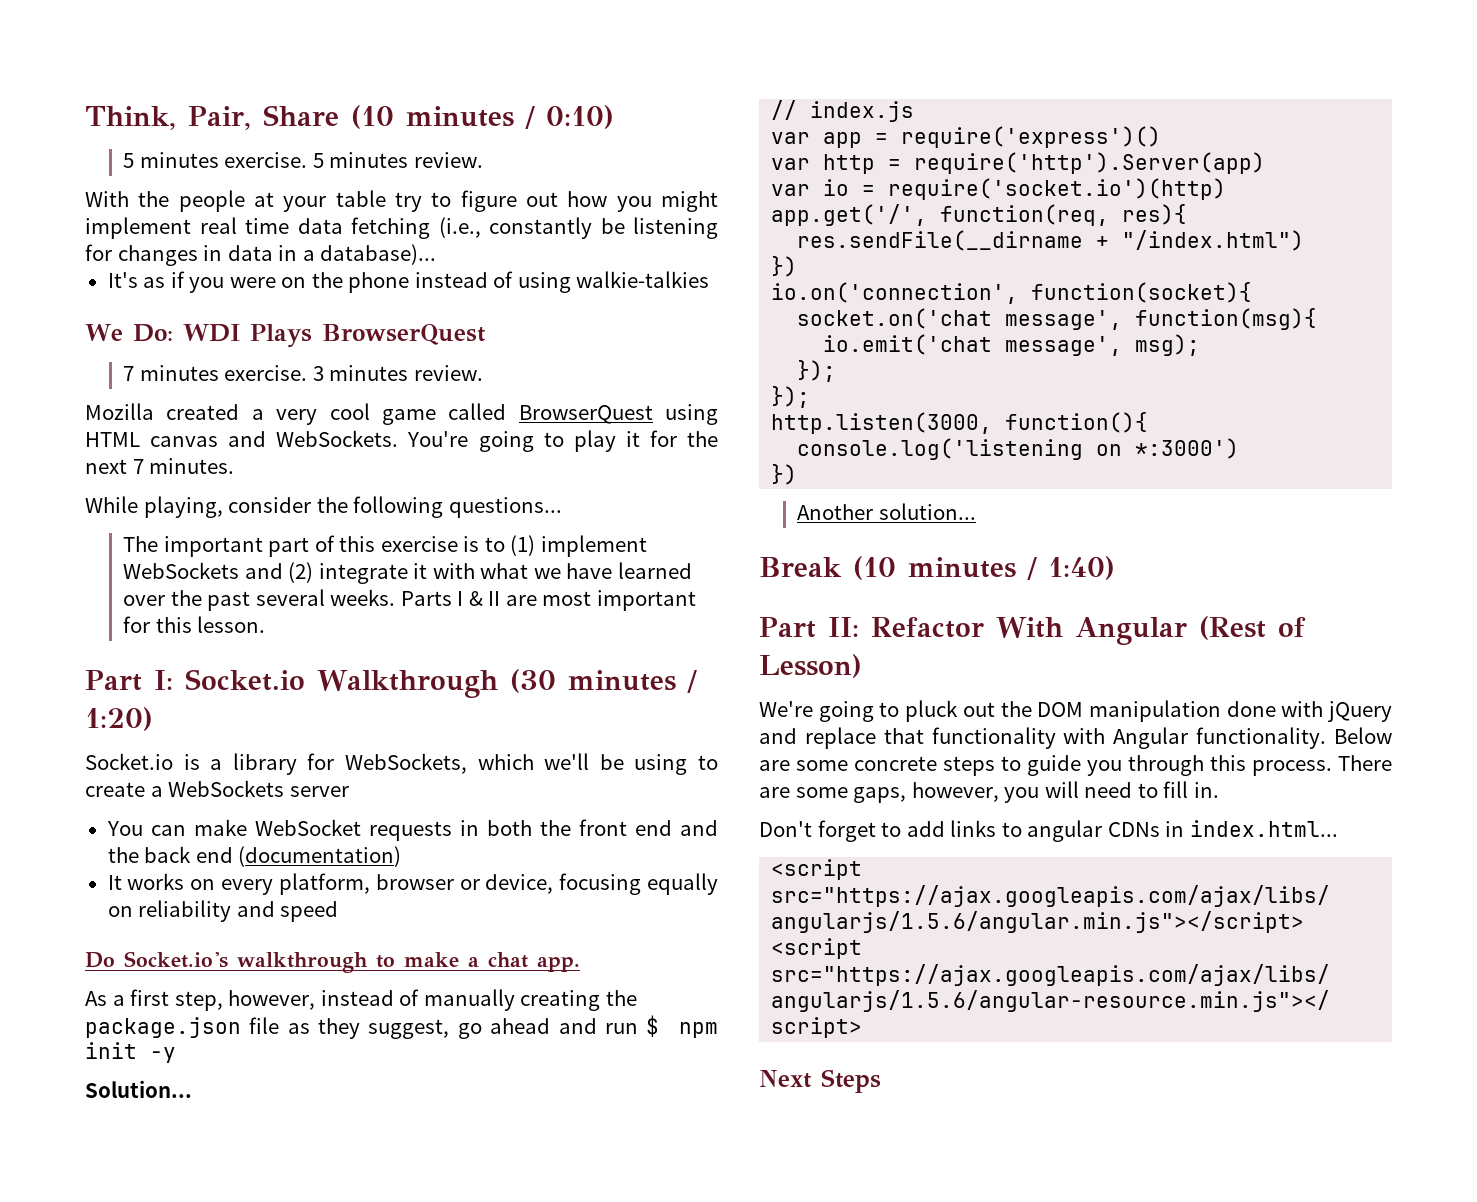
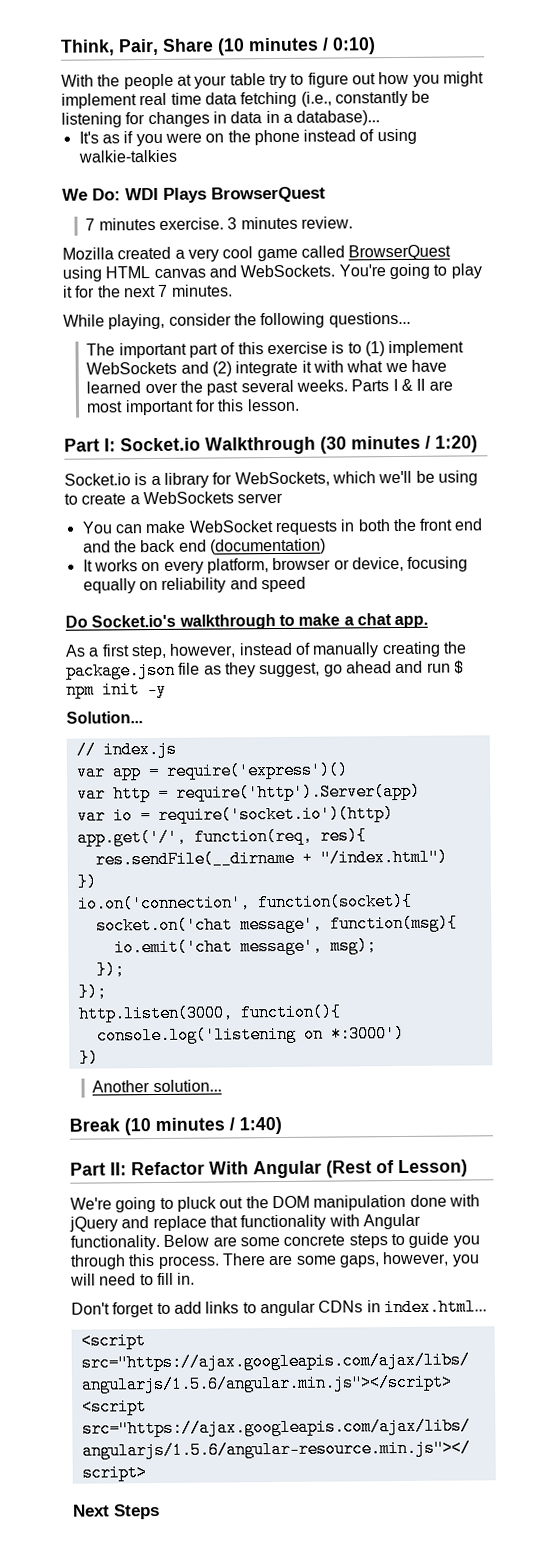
[122,152,483,168] // 5 minutes exercise. 5 minutes review. -> (376, 46) none

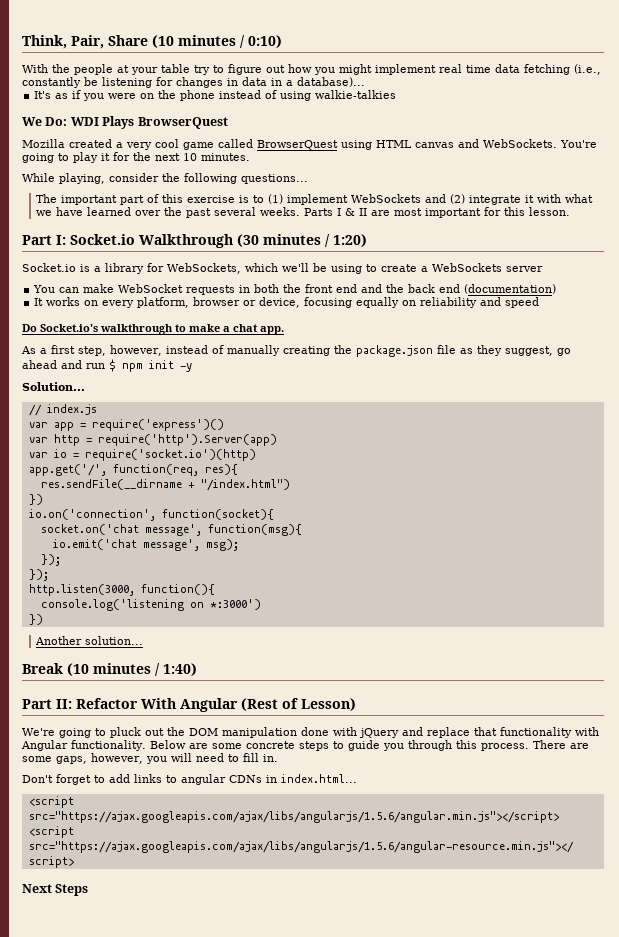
[85,216,354,231] // 7 minutes exercise. 3 minutes review. -> (228, 123) none
[157,284,169,297] 7 -> [183,153,197,161] 10

